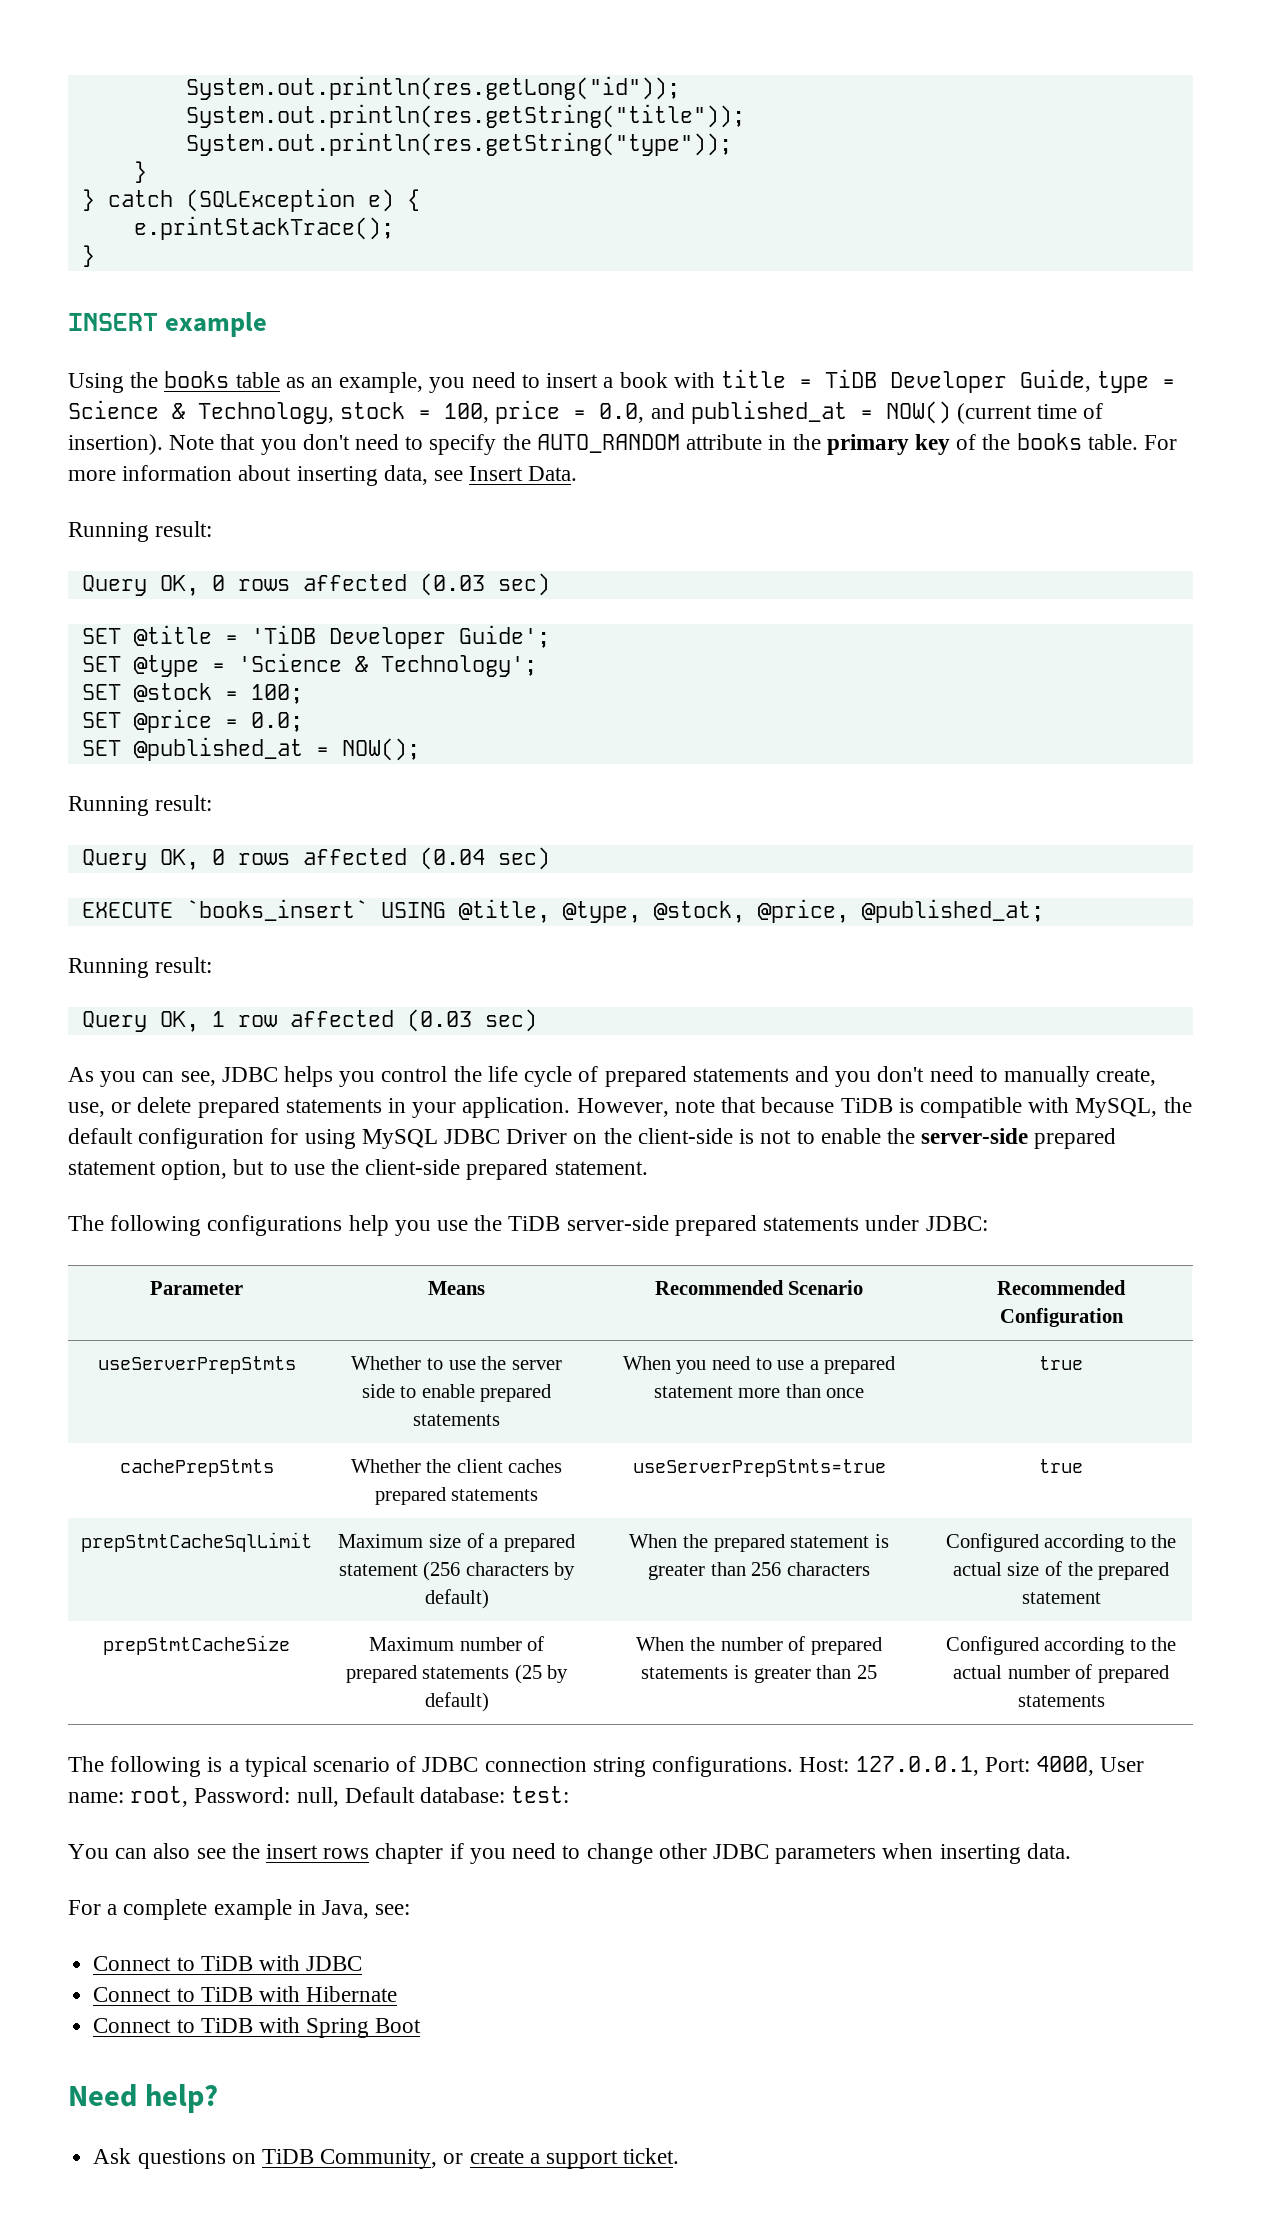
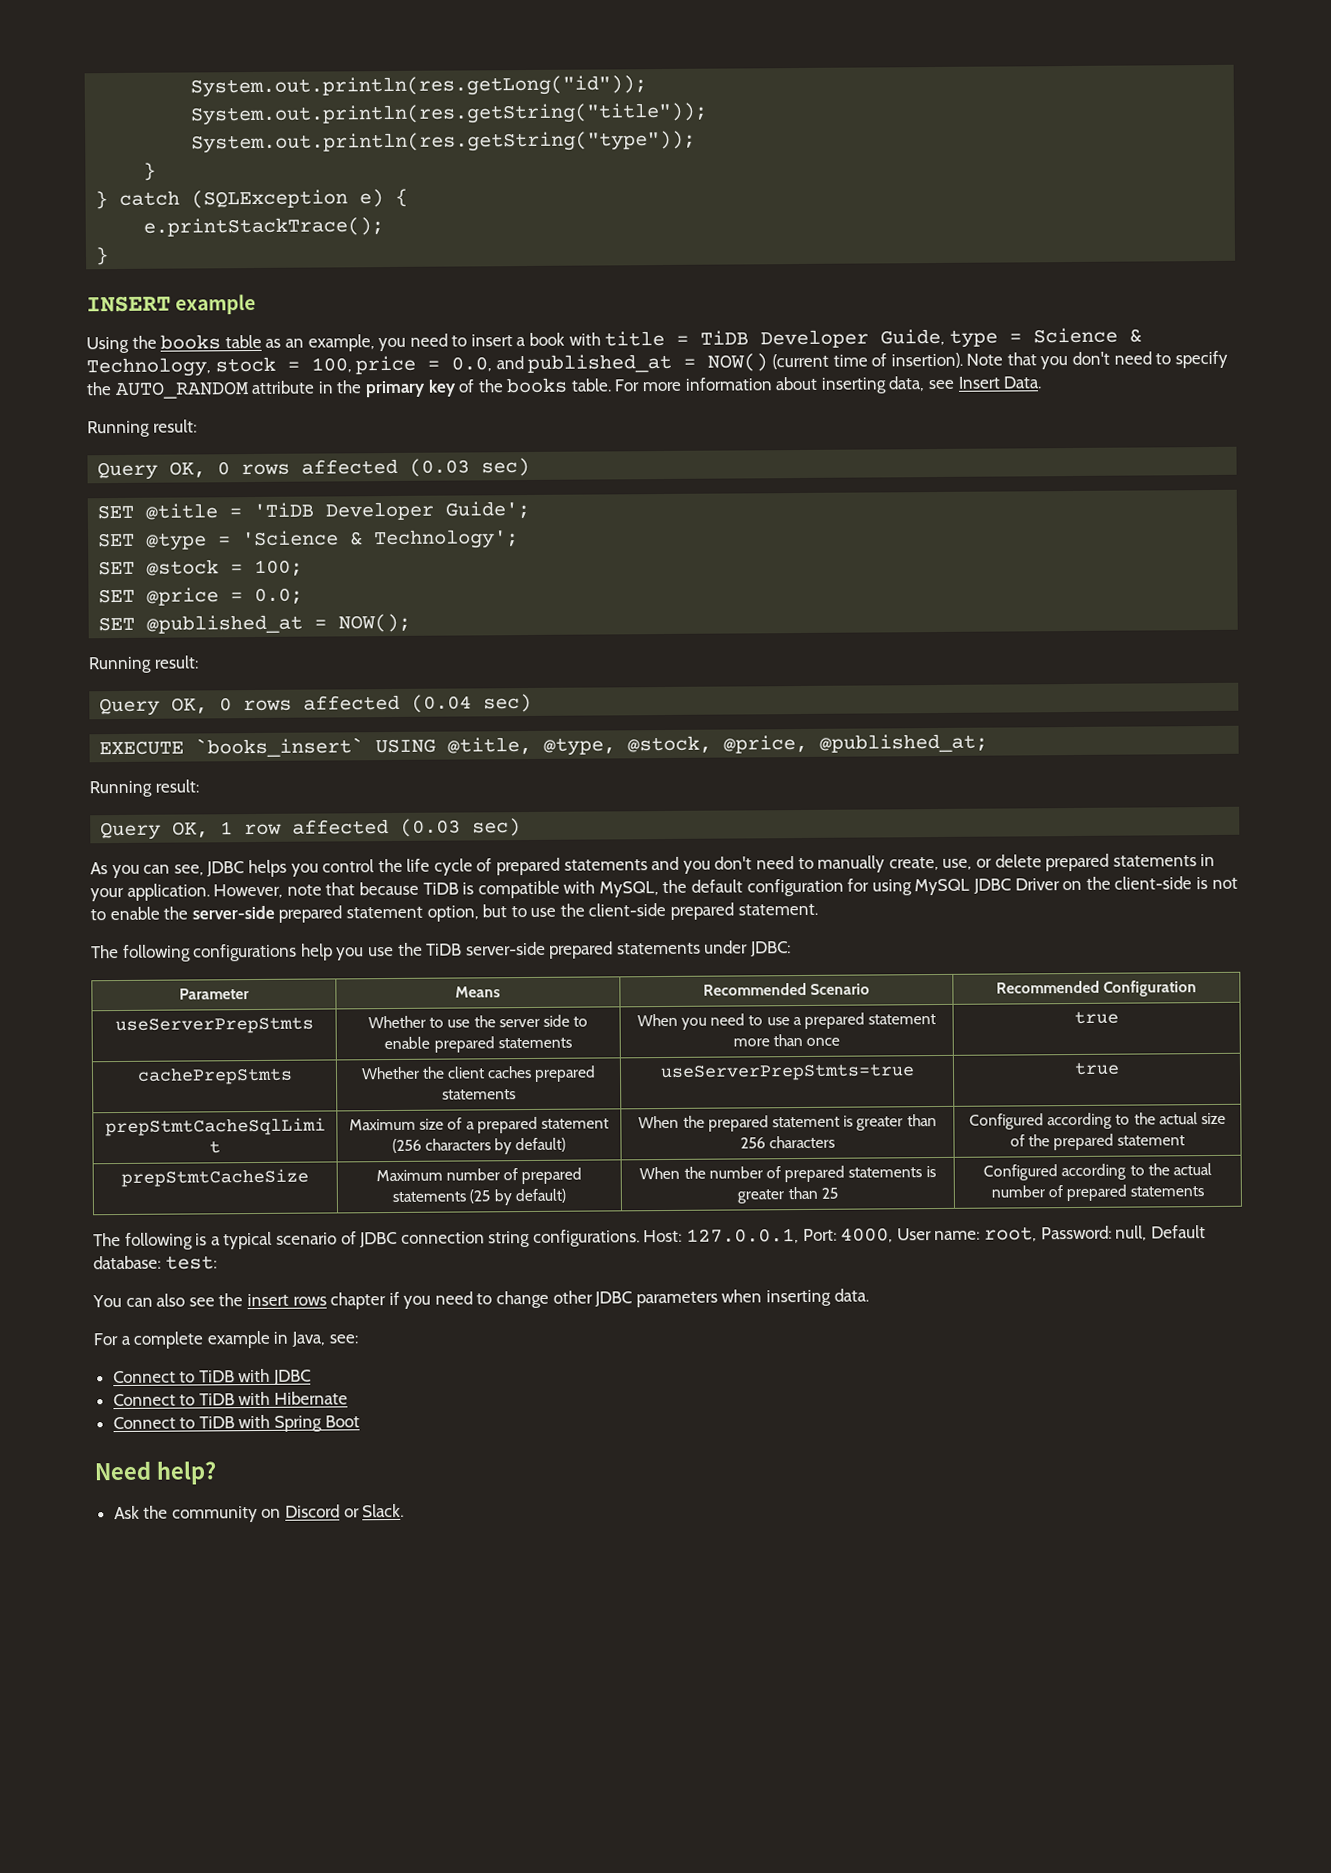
[137,2148,680,2169] questions on TiDB Community, or create a support ticket. -> [143,1503,405,1523] the community on Discord or Slack.

